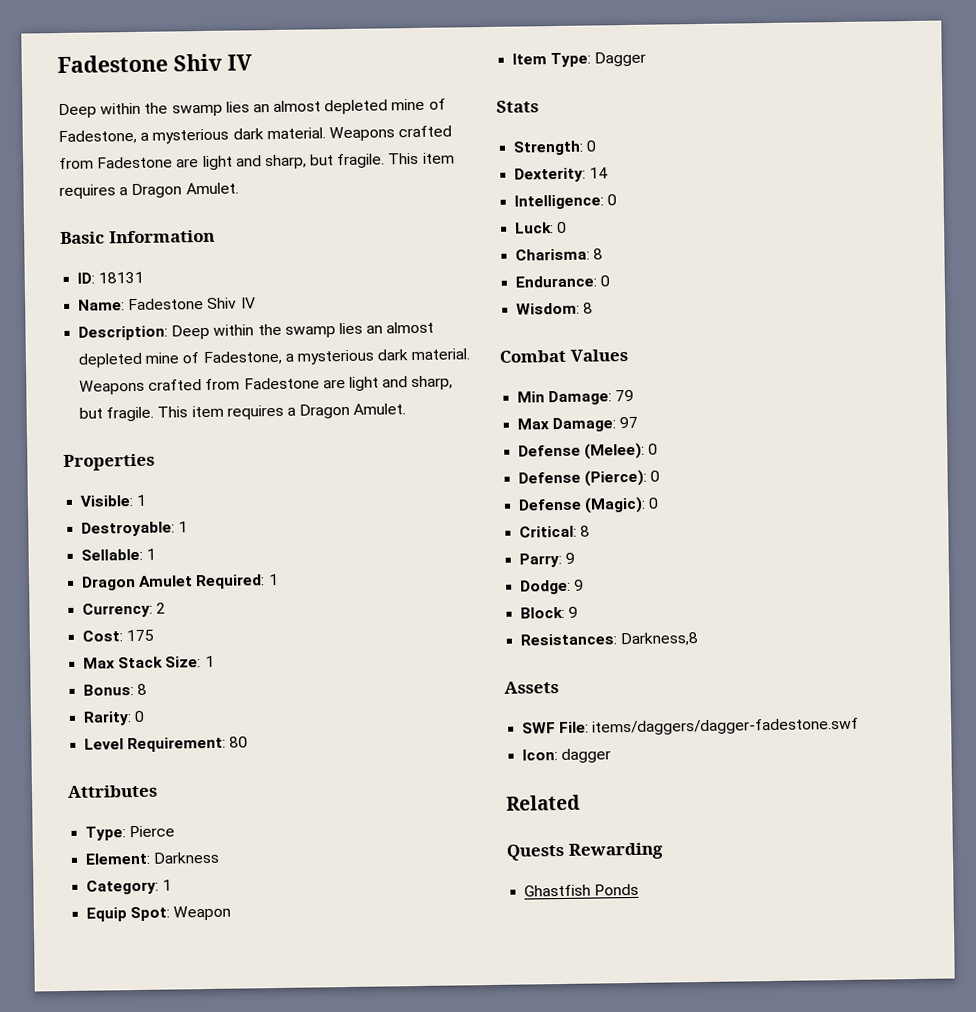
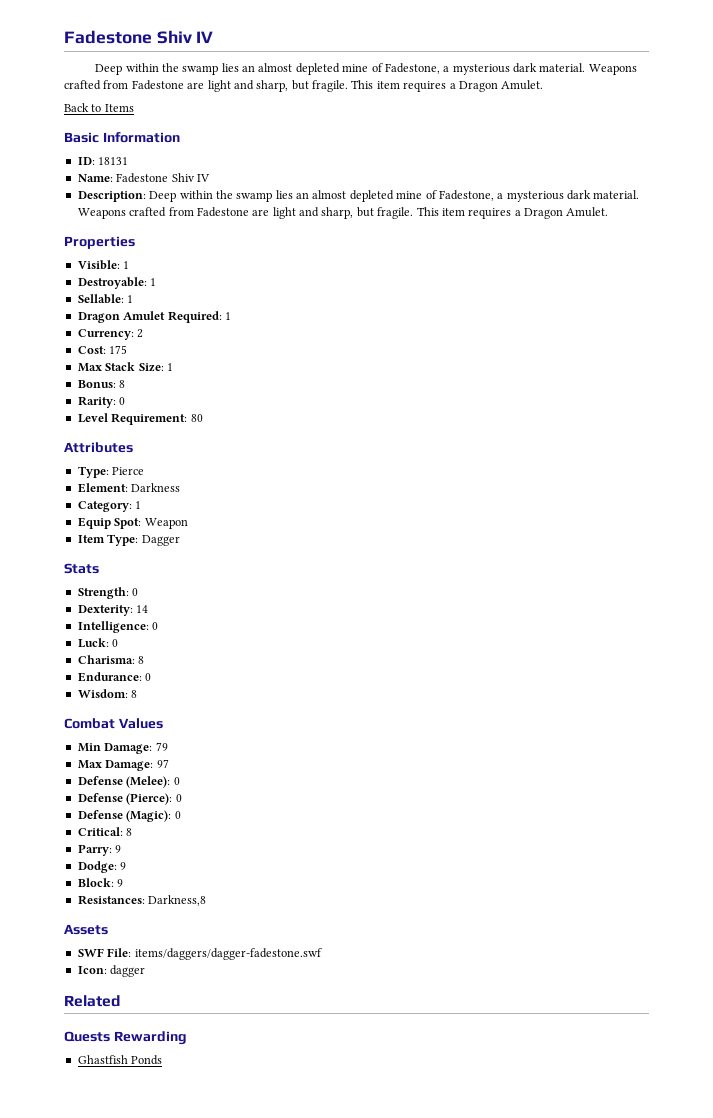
(239, 188) none -> [64,103,134,112] // Back to Items

